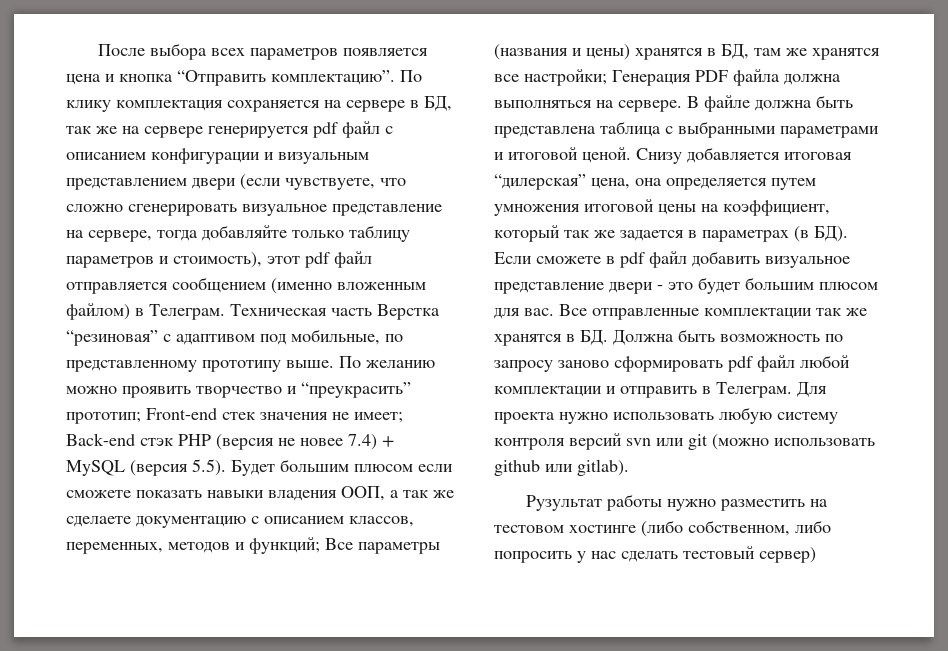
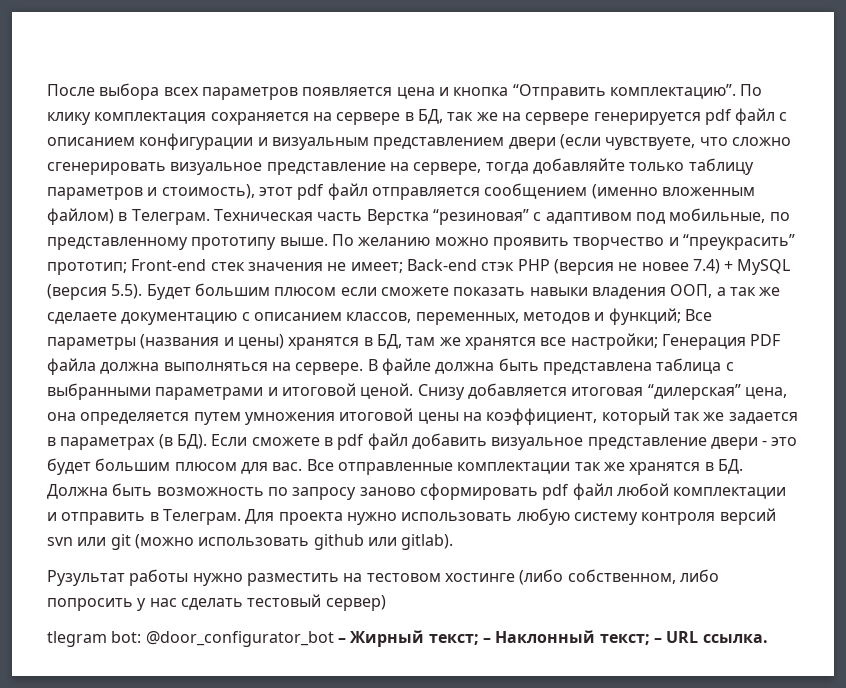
(816, 555) none -> [47,630,768,647] // tlegram bot: @door_configurator_bot – Жирный текст; – Наклонный текст; – URL ссылка.

